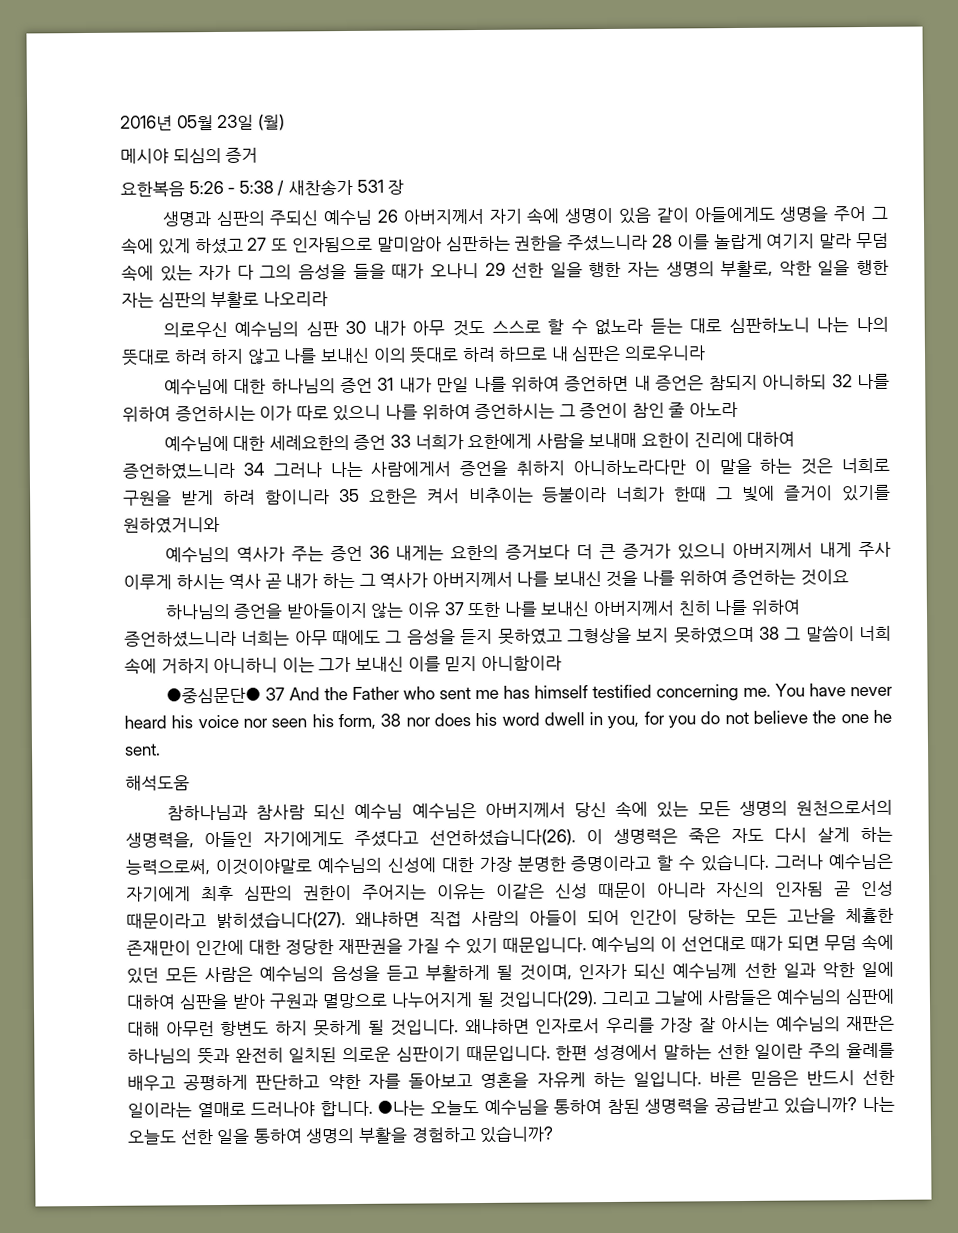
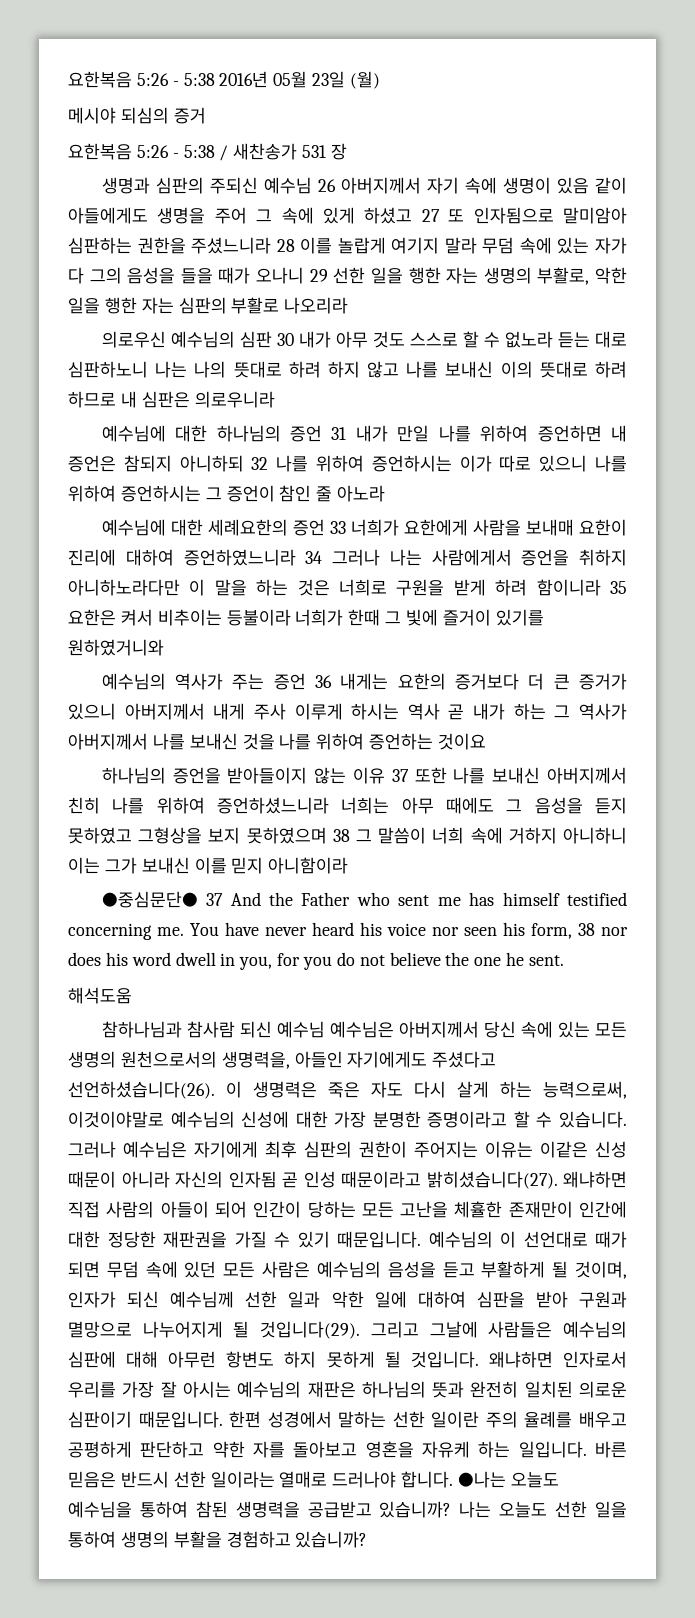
(120, 123) none -> [68,71,215,88] 요한복음 5:26 - 5:38

